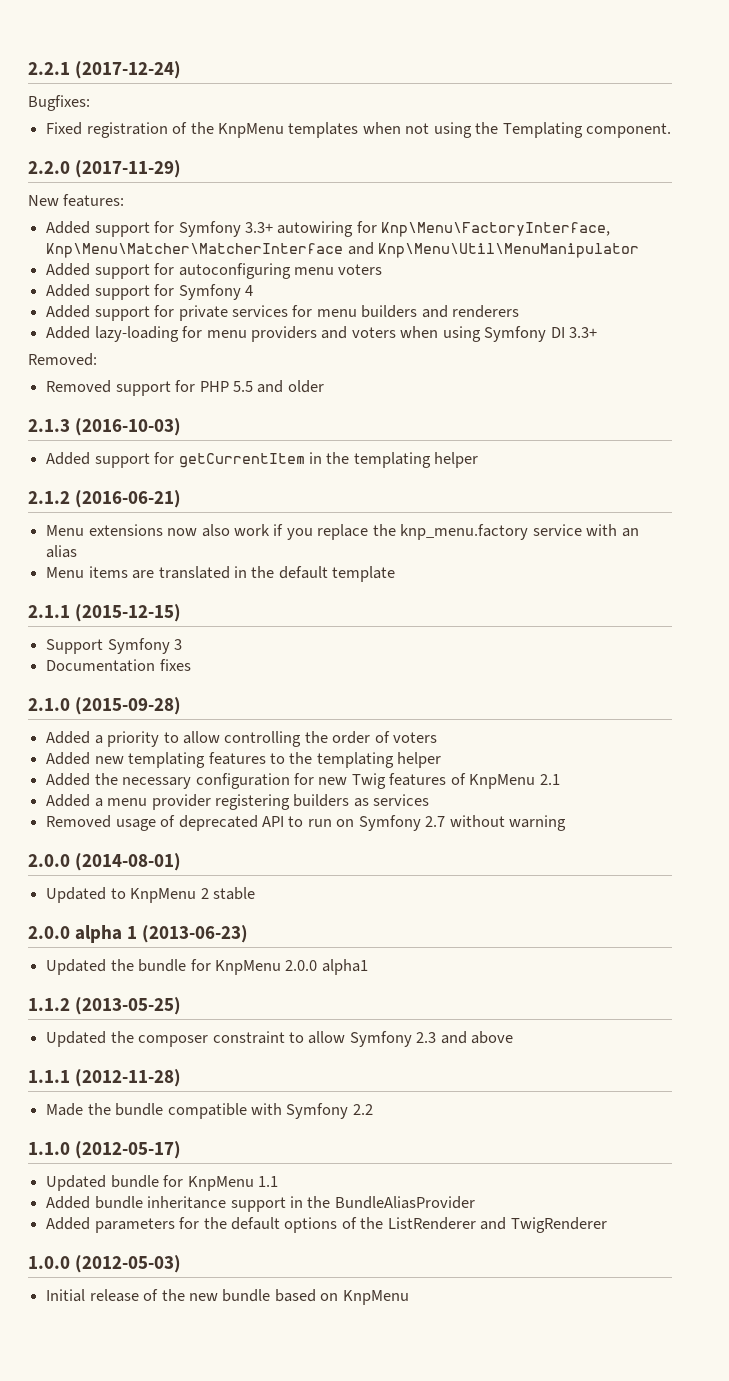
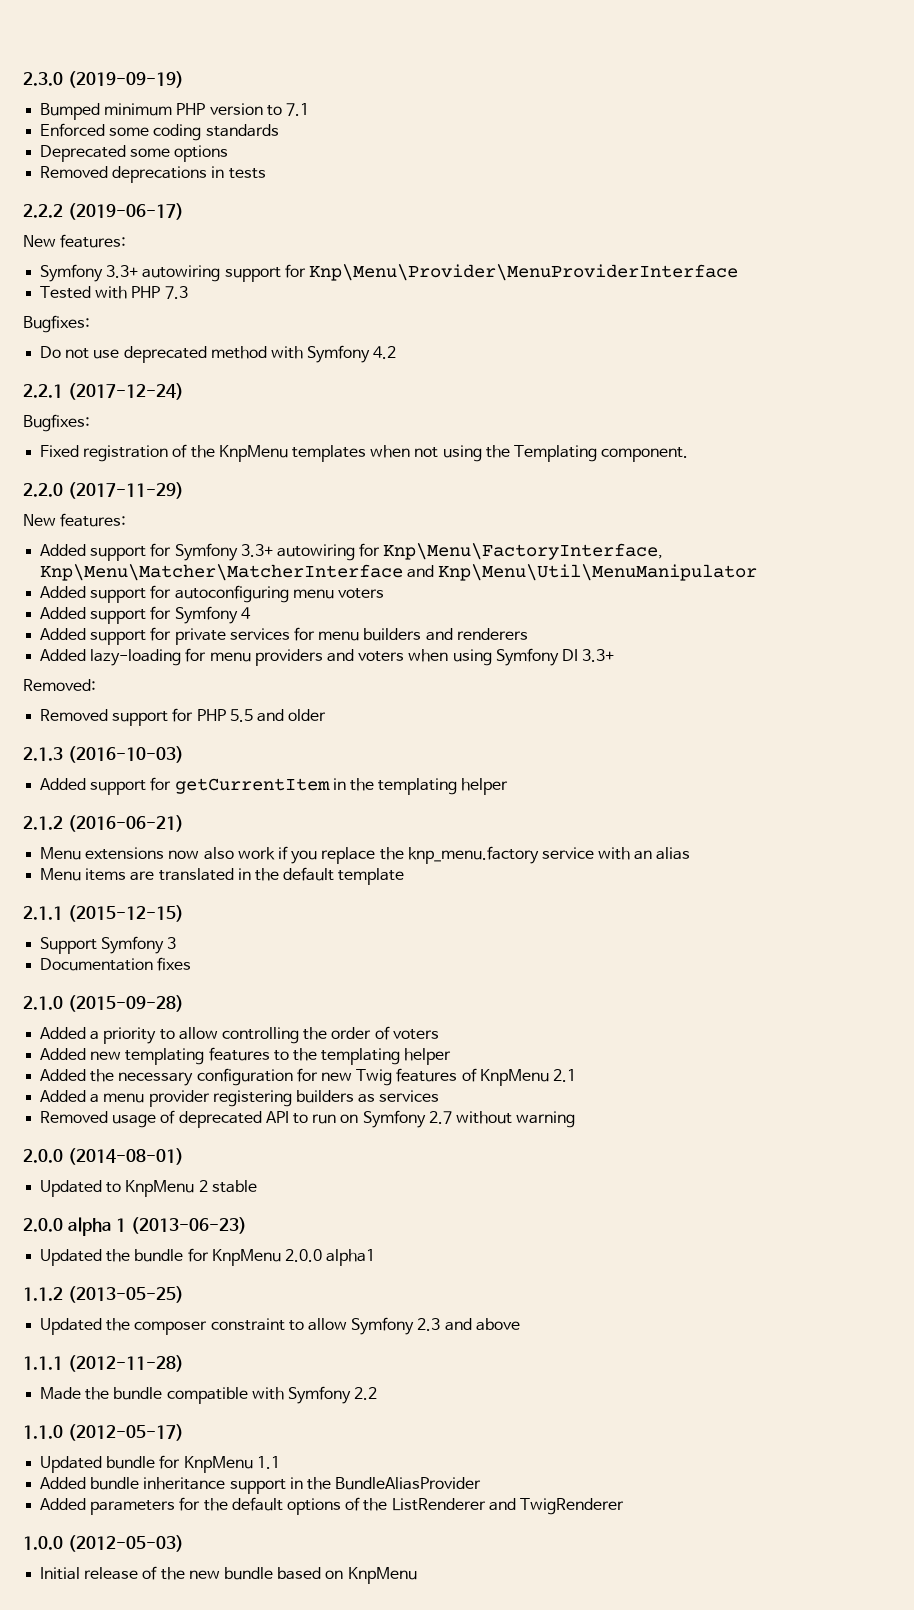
(28, 68) none -> [23,71,184,88] [40,103,309,120] [40,123,279,141] [40,145,229,162] [40,166,266,183] [23,203,184,220] [23,234,127,248] [40,264,738,282] [40,286,188,299] [23,315,90,333] [40,345,397,363] 2.3.0 (2019-09-19) // Bumped minimum PHP version to 7.1 // Enforced some coding standards // Deprecated some options // Removed deprecations in tests // 2.2.2 (2019-06-17) // New features: // Symfony 3.3+ autowiring support for Knp\Menu\Provider\MenuProviderInterface // Tested with PHP 7.3 // Bugfixes: // Do not use deprecated method with Symfony 4.2 //

